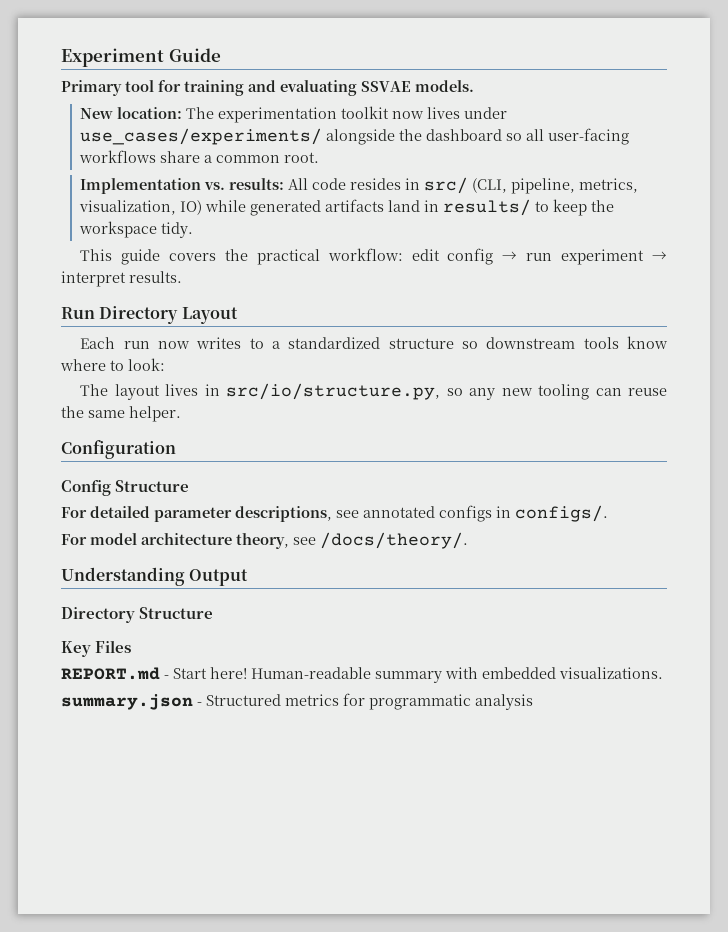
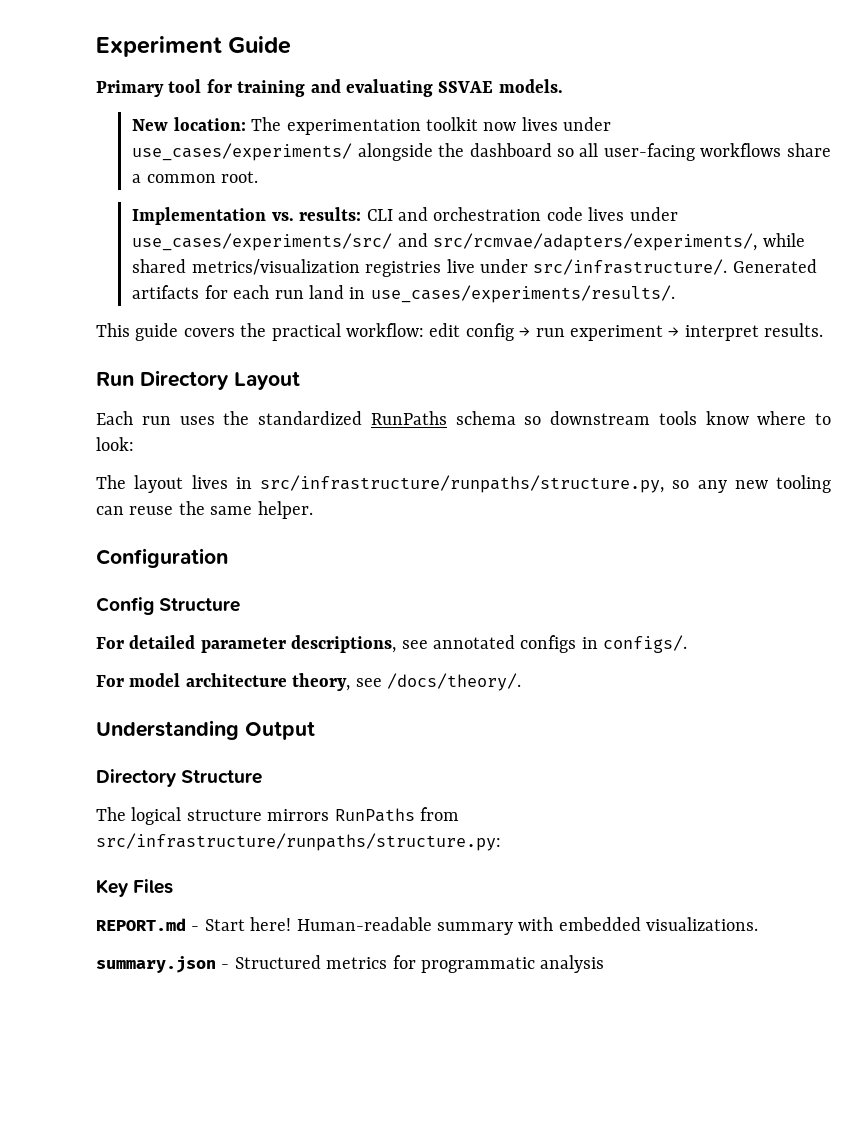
[287,177,638,194] [78,199,614,216] [78,221,193,238] All code resides in src/ (CLI, pipeline, metrics, visualization, IO) while generated artifacts land in results/ to keep the workspace tidy. -> [366,207,678,221] [132,233,805,251] [132,259,817,277] [132,285,675,303] CLI and orchestration code lives under use_cases/experiments/src/ and src/rcmvae/adapters/experiments/, while shared metrics/visualization registries live under src/infrastructure/. Generated artifacts for each run land in use_cases/experiments/results/.
[157,337,454,349] now writes to a standardized structure -> [179,411,516,425] uses the standardized RunPaths schema
[226,383,441,400] src/io/structure.py, -> [260,475,664,493] src/infrastructure/runpaths/structure.py,
(214, 613) none -> [96,807,459,825] [96,833,501,851] // The logical structure mirrors RunPaths from src/infrastructure/runpaths/structure.py:

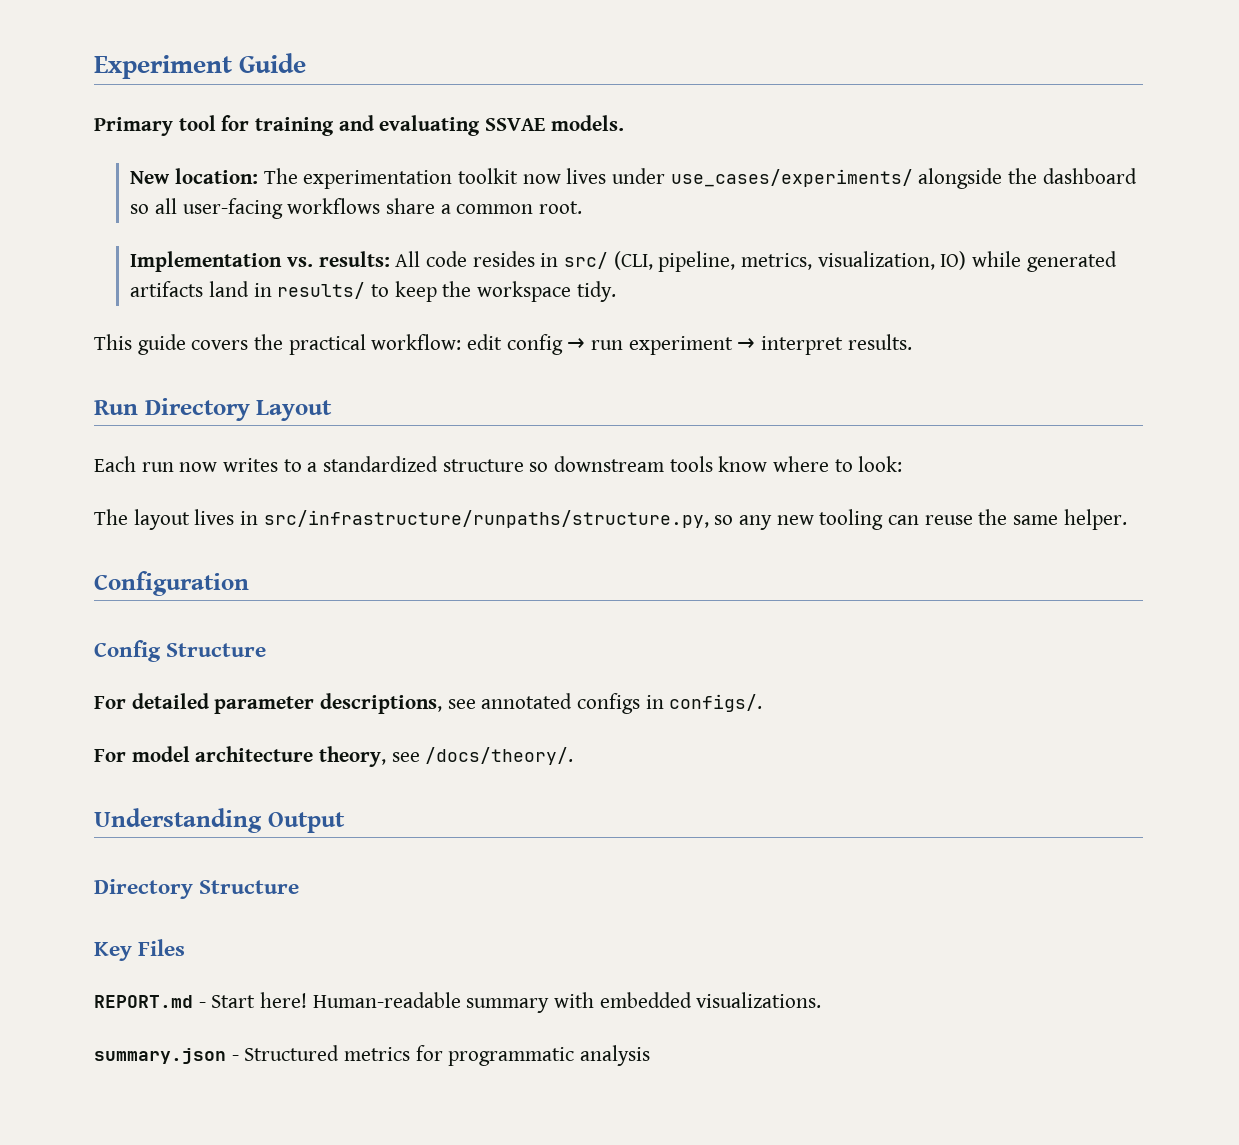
[366,207,678,221] [132,233,805,251] [132,259,817,277] [132,285,675,303] CLI and orchestration code lives under use_cases/experiments/src/ and src/rcmvae/adapters/experiments/, while shared metrics/visualization registries live under src/infrastructure/. Generated artifacts for each run land in use_cases/experiments/results/. -> [395,251,1117,272] [130,281,616,302] All code resides in src/ (CLI, pipeline, metrics, visualization, IO) while generated artifacts land in results/ to keep the workspace tidy.
[179,411,516,425] uses the standardized RunPaths schema -> [179,456,524,472] now writes to a standardized structure
[96,807,459,825] [96,833,501,851] // The logical structure mirrors RunPaths from src/infrastructure/runpaths/structure.py: -> (300, 887) none

